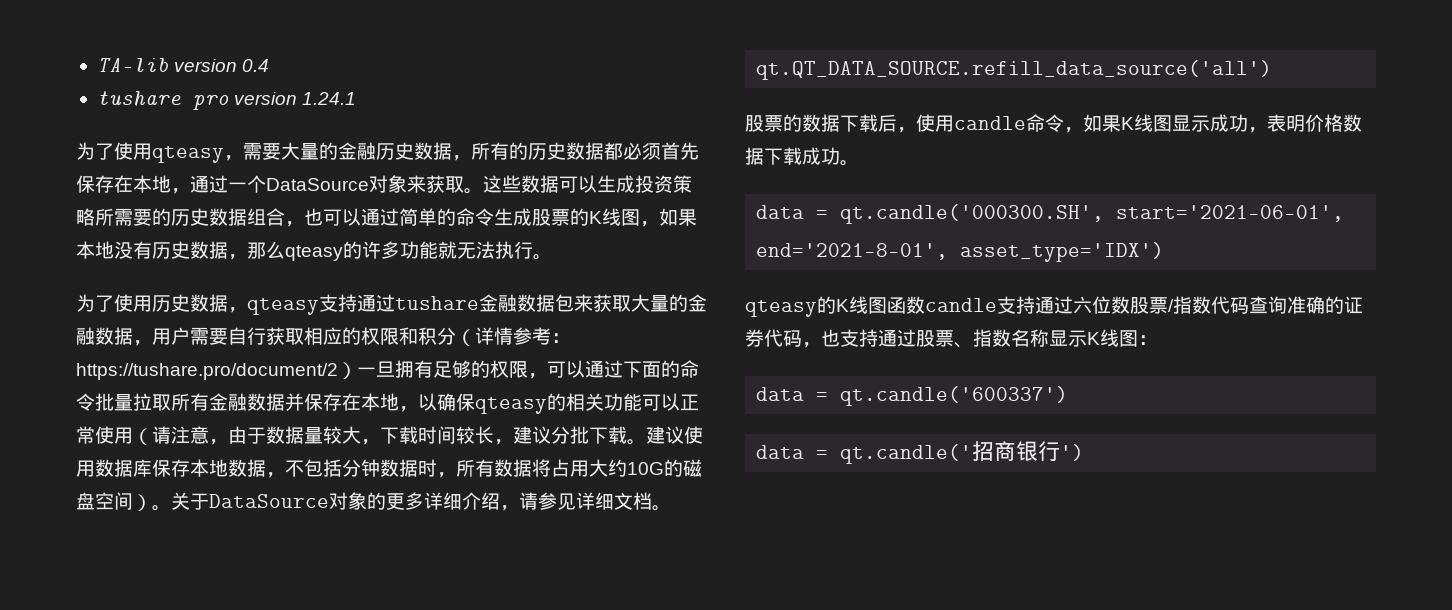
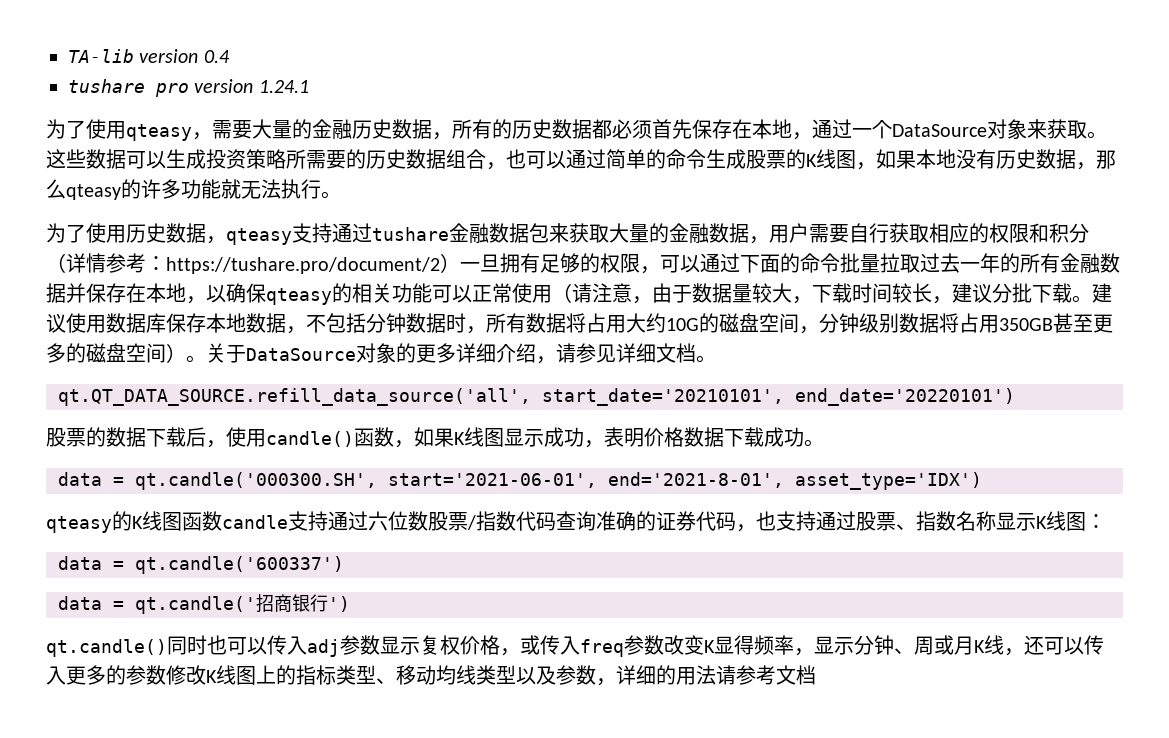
(171, 402) none -> [920,253,1020,273] 过去一年的
(133, 501) none -> [799,313,1113,334] [46,343,166,363] ，分钟级别数据将占用350GB甚至更多的磁盘空间
[756,60,1273,80] qt.QT_DATA_SOURCE.refill_data_source('all') -> [58,388,1015,406] qt.QT_DATA_SOURCE.refill_data_source('all', start_date='20210101', end_date='20220101')
[954,114,1064,132] candle命令 -> [266,427,394,447] candle()函数
(1085, 452) none -> [46,635,1104,657] [46,665,816,686] // qt.candle()同时也可以传入adj参数显示复权价格，或传入freq参数改变K显得频率，显示分钟、周或月K线，还可以传入更多的参数修改K线图上的指标类型、移动均线类型以及参数，详细的用法请参考文档

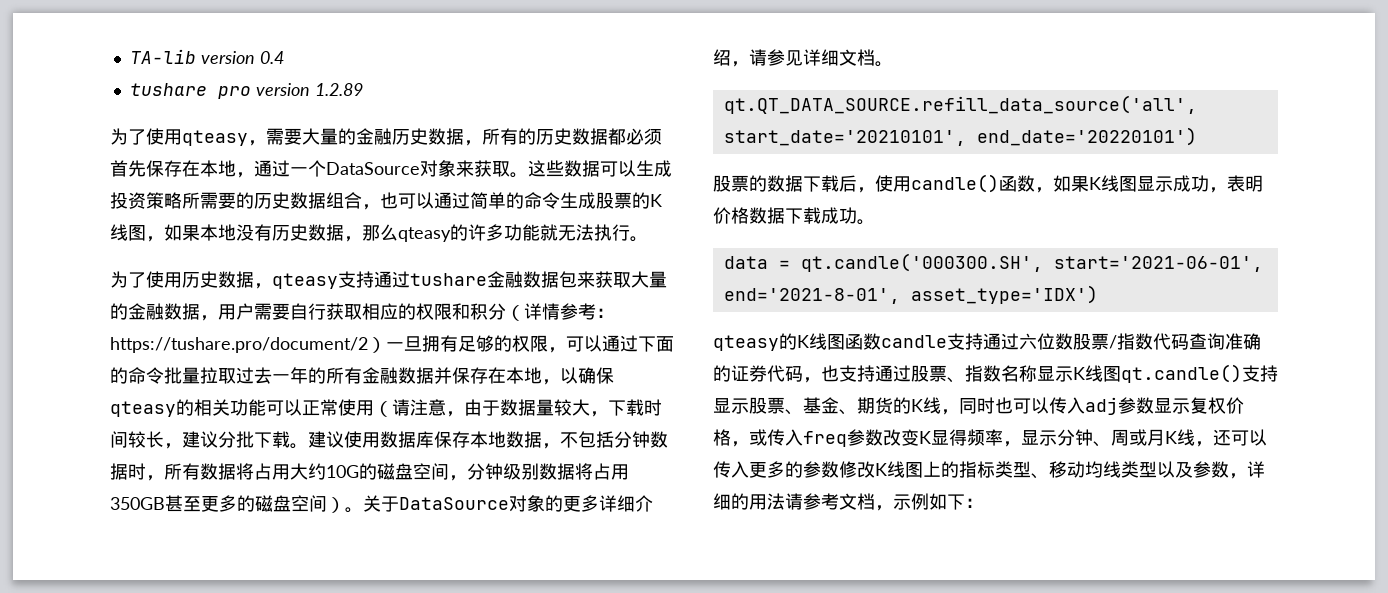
[258,80,309,93] 1.24.1 -> [314,83,363,96] 1.2.89
[1086,514,1106,529] [58,556,344,574] [58,594,350,614] [46,639,167,657] ： // data = qt.candle('600337') // data = qt.candle('招商银行') // qt.candle() -> [1121,364,1278,383] [713,397,959,415] qt.candle()支持显示股票、基金、期货的K线，
(816, 675) none -> [875,493,983,511] ，示例如下：

